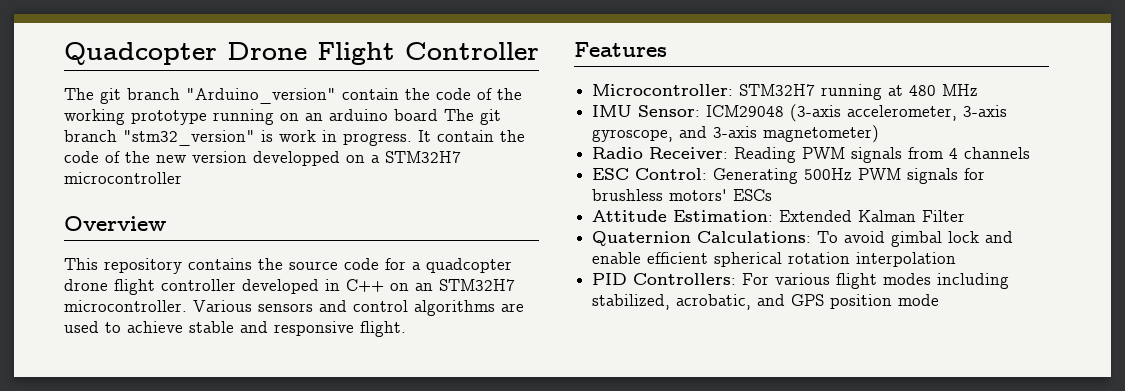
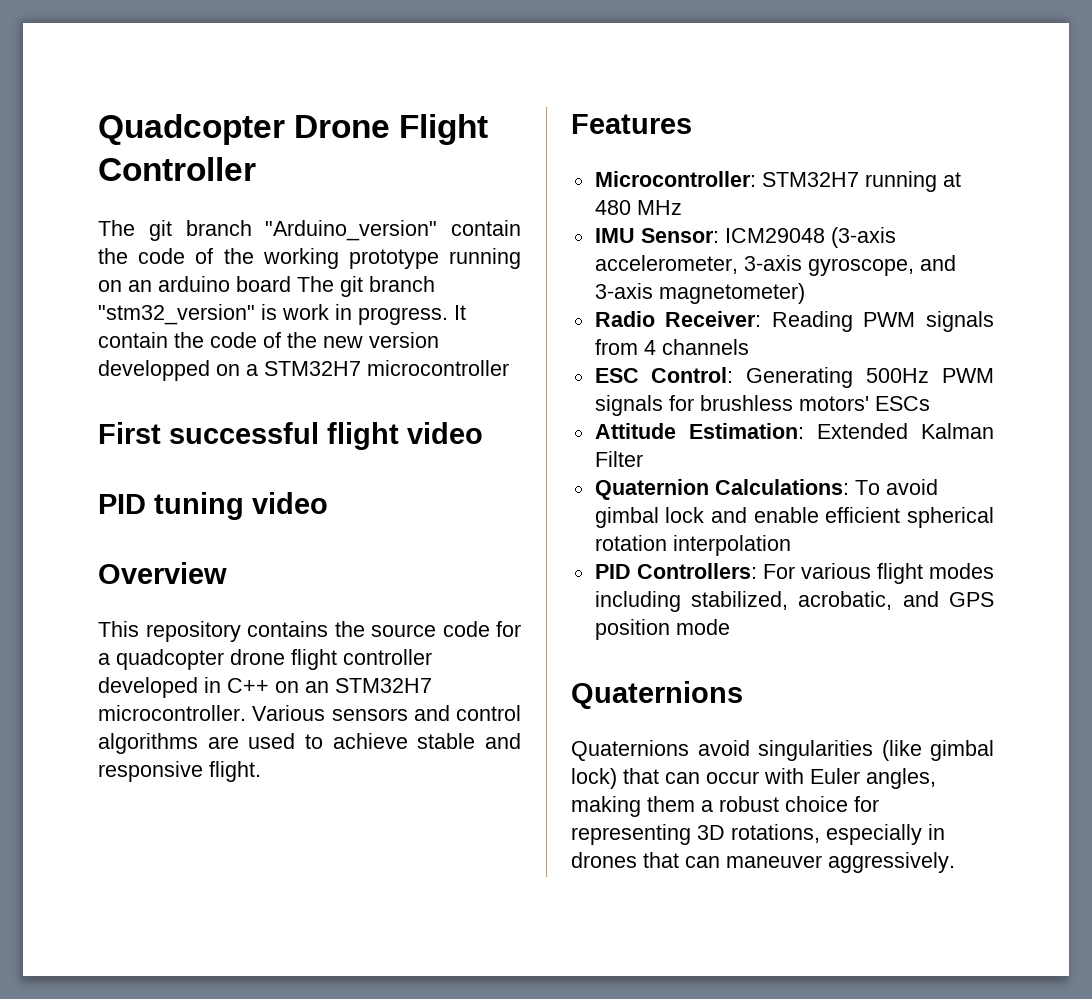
(182, 178) none -> [98,422,483,450] [98,492,328,520] // First successful flight video // PID tuning video
(940, 300) none -> [571,681,743,709] [571,740,994,761] [571,768,936,789] [571,796,879,817] [571,824,945,845] [571,852,955,873] // Quaternions // Quaternions avoid singularities (like gimbal lock) that can occur with Euler angles, making them a robust choice for representing 3D rotations, especially in drones that can maneuver aggressively.

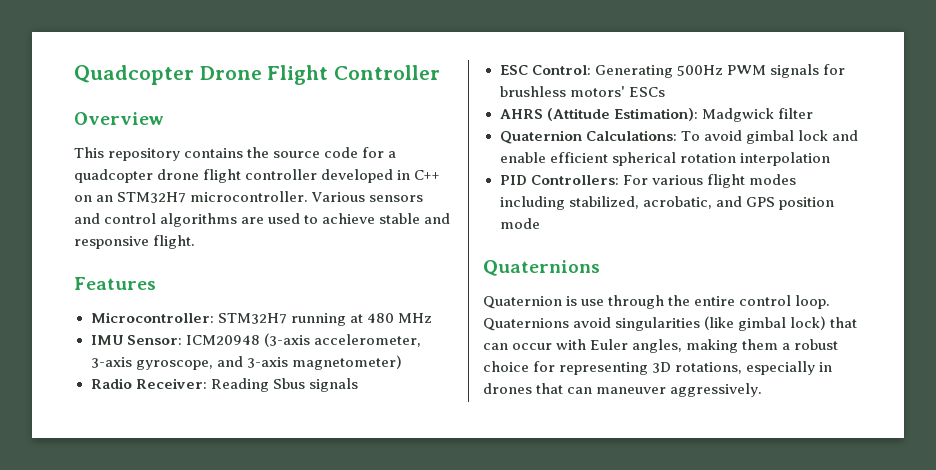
[98,220,521,241] [98,248,521,269] [98,276,435,297] [98,304,466,325] [98,332,439,348] [98,360,509,381] [98,422,483,450] [98,492,328,520] // The git branch "Arduino_version" contain the code of the working prototype running on an arduino board The git branch "stm32_version" is work in progress. It contain the code of the new version developped on a STM32H7 microcontroller // First successful flight video // PID tuning video -> (441, 72) none
[724,228,825,243] ICM29048 -> [185,335,260,345] ICM20948
[863,311,994,332] [594,339,749,355] PWM signals from 4 channels -> [272,378,358,392] Sbus signals
[594,423,994,439] [594,451,643,467] Attitude Estimation: Extended Kalman Filter -> [499,108,813,122] AHRS (Attitude Estimation): Madgwick filter
(743, 695) none -> [483,295,831,309] Quaternion is use through the entire control loop.

